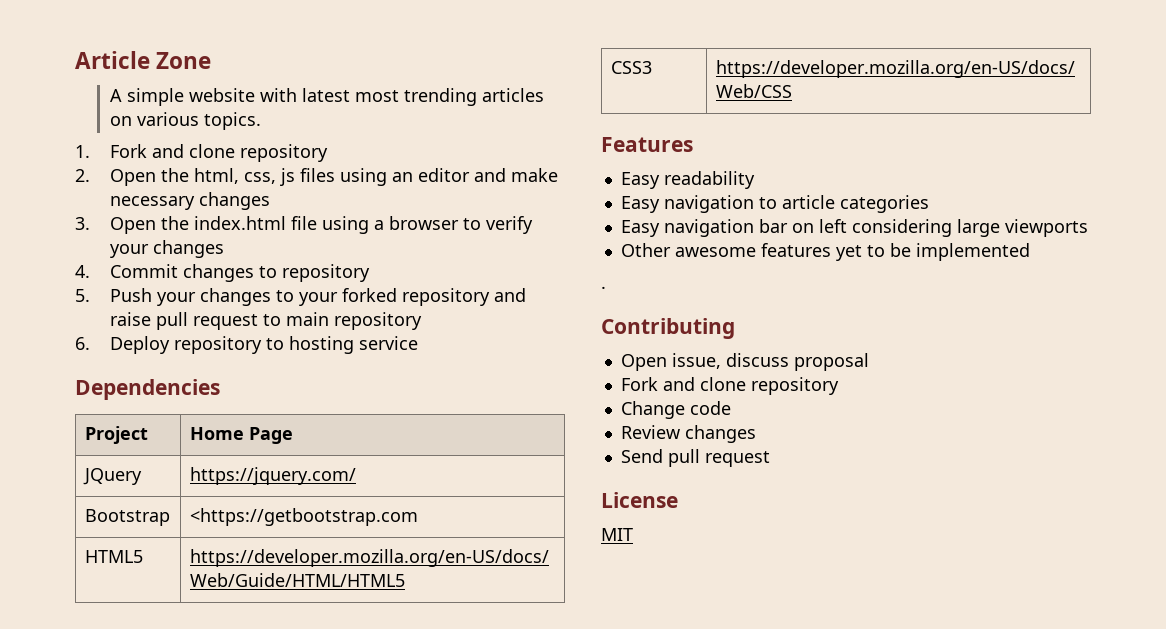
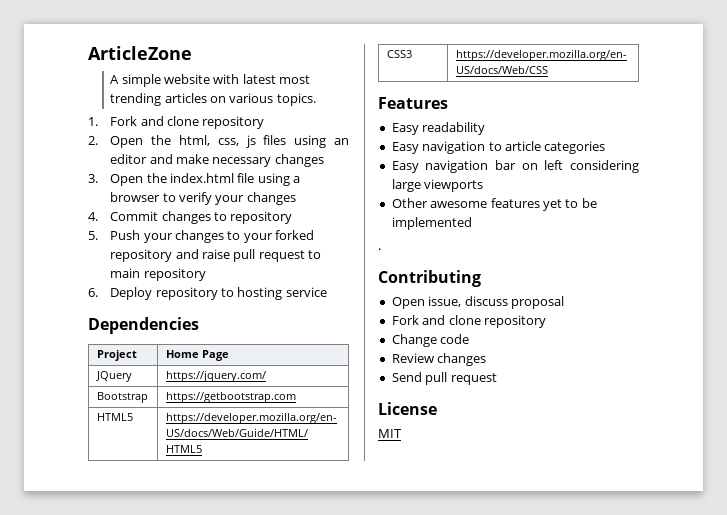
[75,51,212,69] Article Zone -> [88,46,192,60] ArticleZone
[189,508,418,526] <https://getbootstrap.com -> [165,392,296,403] https://getbootstrap.com

